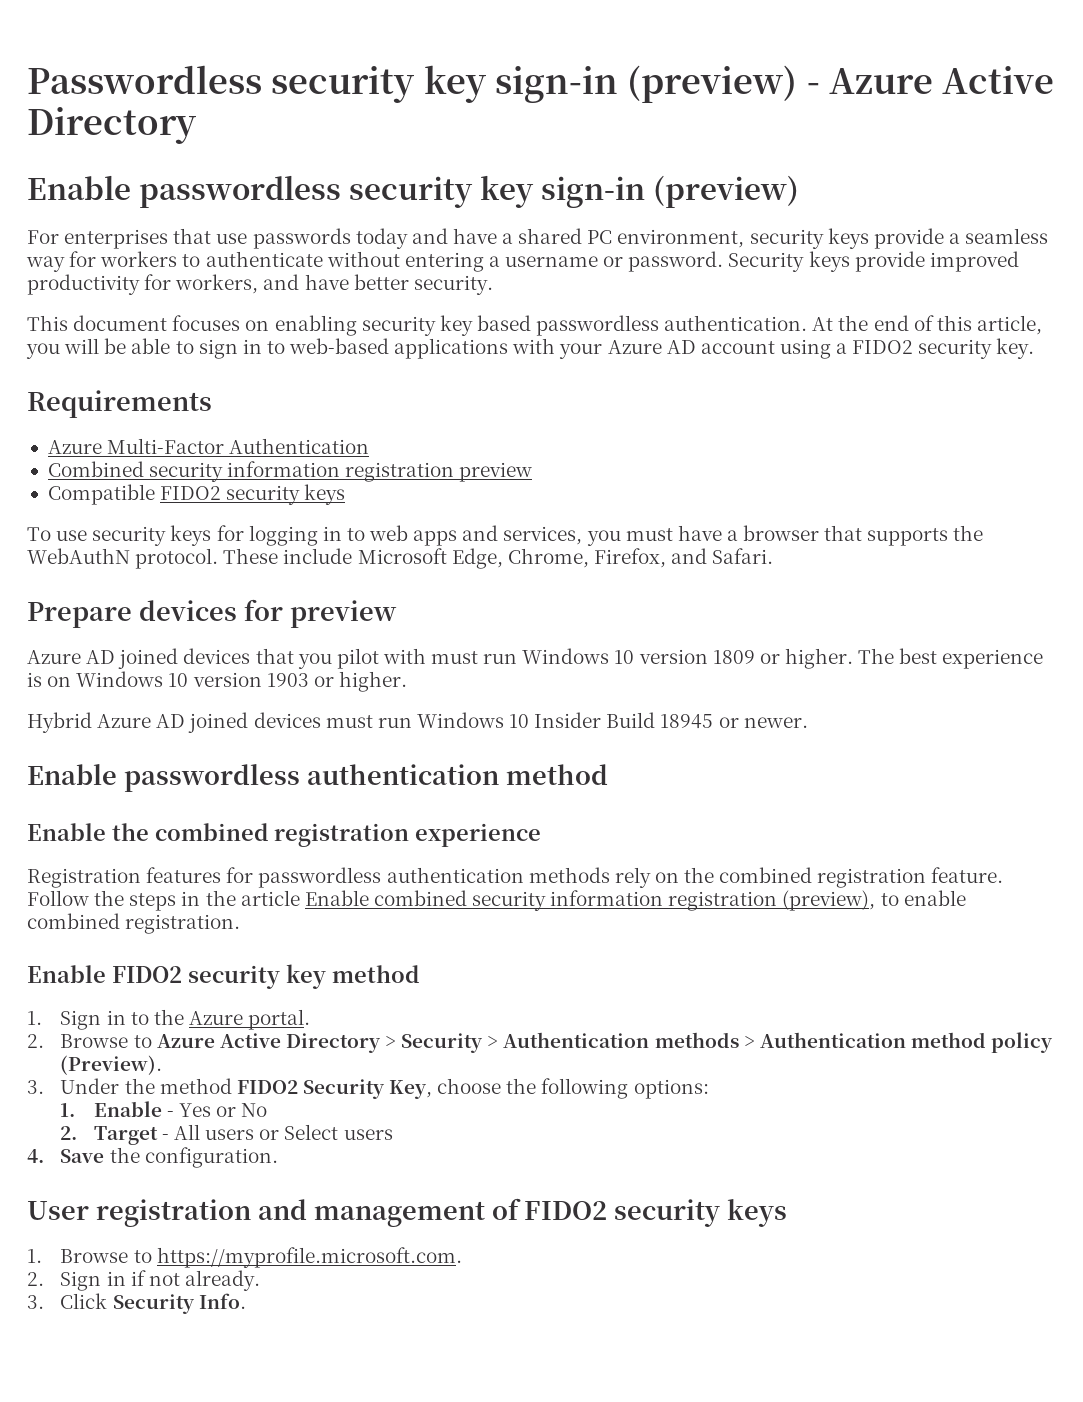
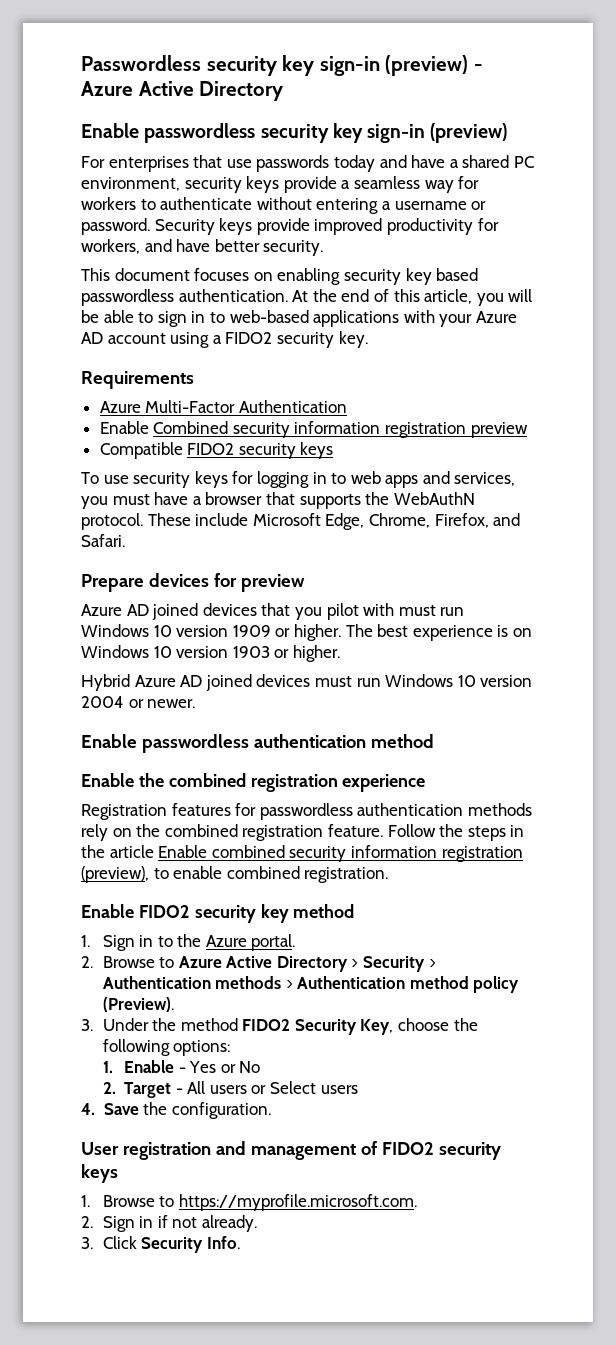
(370, 446) none -> [99,421,149,434] Enable
[712,650,755,664] 1809 -> [232,625,271,637] 1909
[534,712,714,729] Insider Build 18945 -> [480,675,533,687] [81,696,124,708] version 2004

